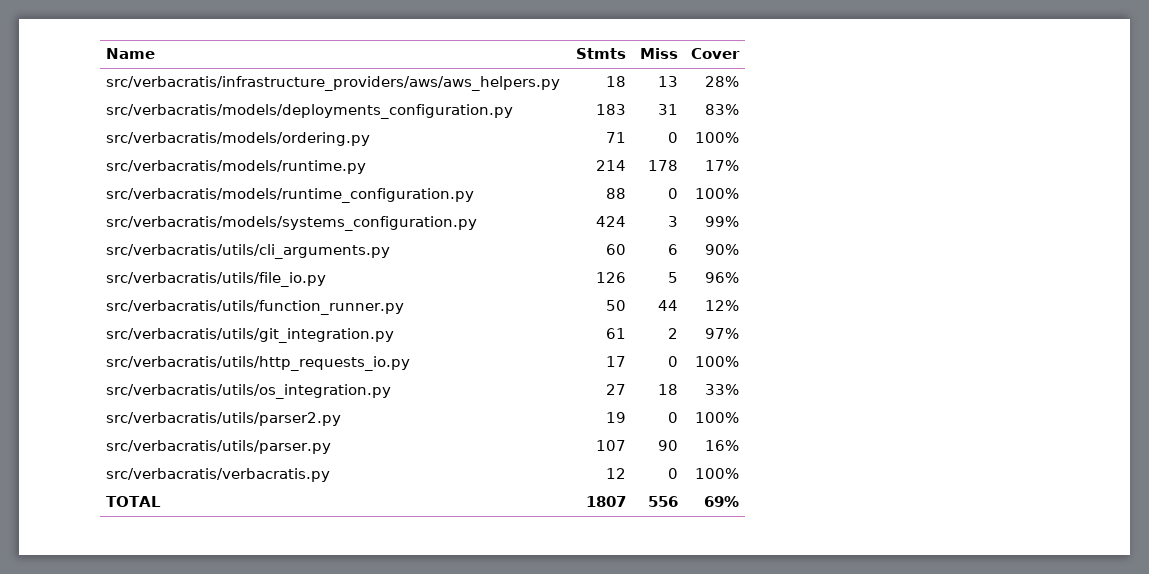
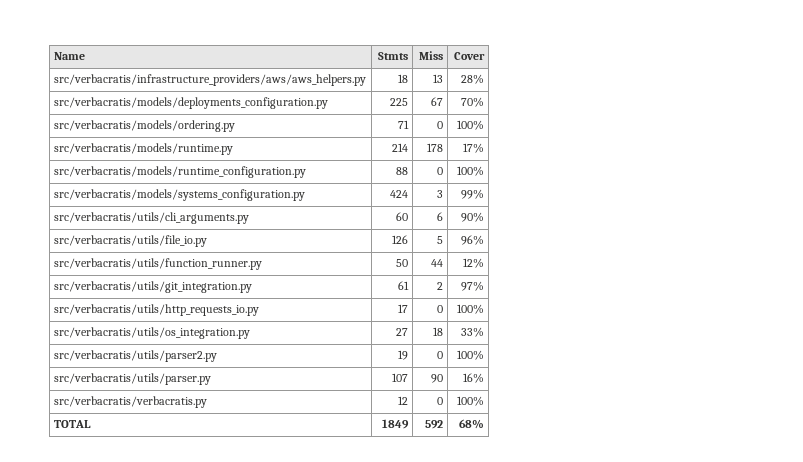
[595,104,626,115] [657,104,678,115] [704,104,739,115] 183 | 31 | 83% -> [390,98,409,106] [431,97,444,106] [461,97,485,107] 225 | 67 | 70%
[585,496,626,507] [647,496,678,507] [703,496,739,507] 1807 | 556 | 69% -> [382,419,410,429] [425,420,444,429] [459,419,485,429] 1849 | 592 | 68%

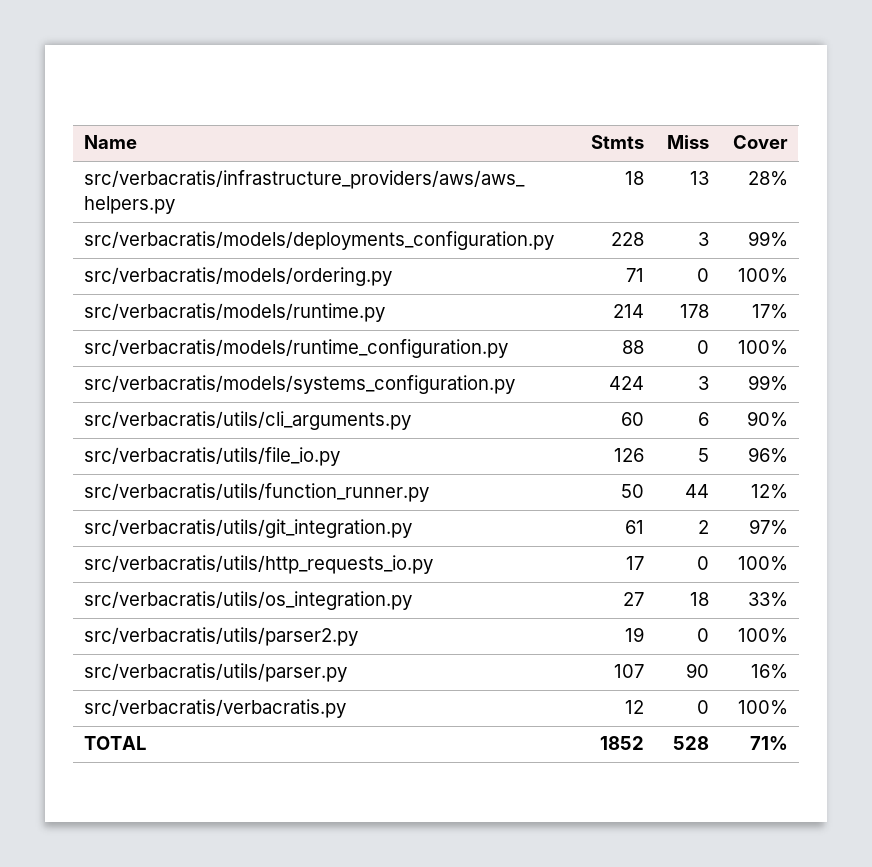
[390,98,409,106] [431,97,444,106] [461,97,485,107] 225 | 67 | 70% -> [610,232,644,246] [697,232,709,246] [747,231,788,247] 228 | 3 | 99%
[382,419,410,429] [425,420,444,429] [459,419,485,429] 1849 | 592 | 68% -> [599,736,644,750] [672,736,709,750] [749,736,788,750] 1852 | 528 | 71%

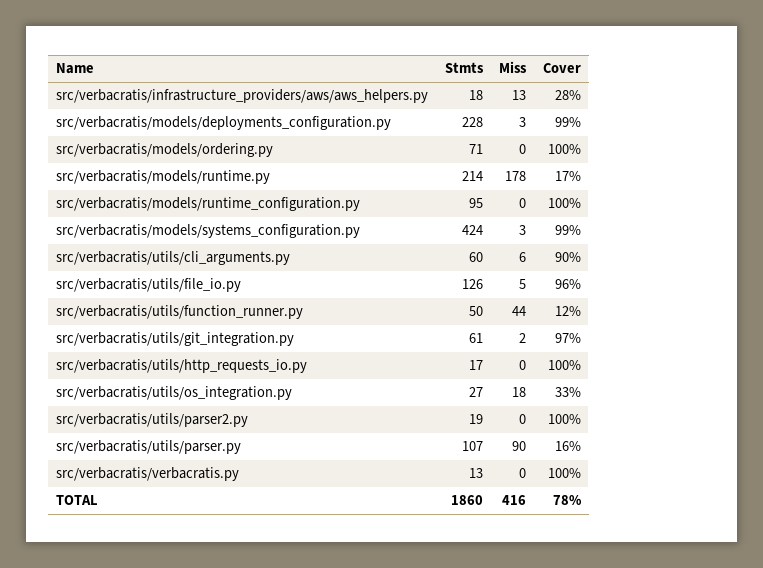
[621,340,644,354] 88 -> [469,198,484,208] 95
[624,700,644,714] 12 -> [469,468,484,478] 13
[599,736,644,750] [672,736,709,750] [749,736,788,750] 1852 | 528 | 71% -> [451,495,484,505] [502,495,527,505] [553,495,583,505] 1860 | 416 | 78%

